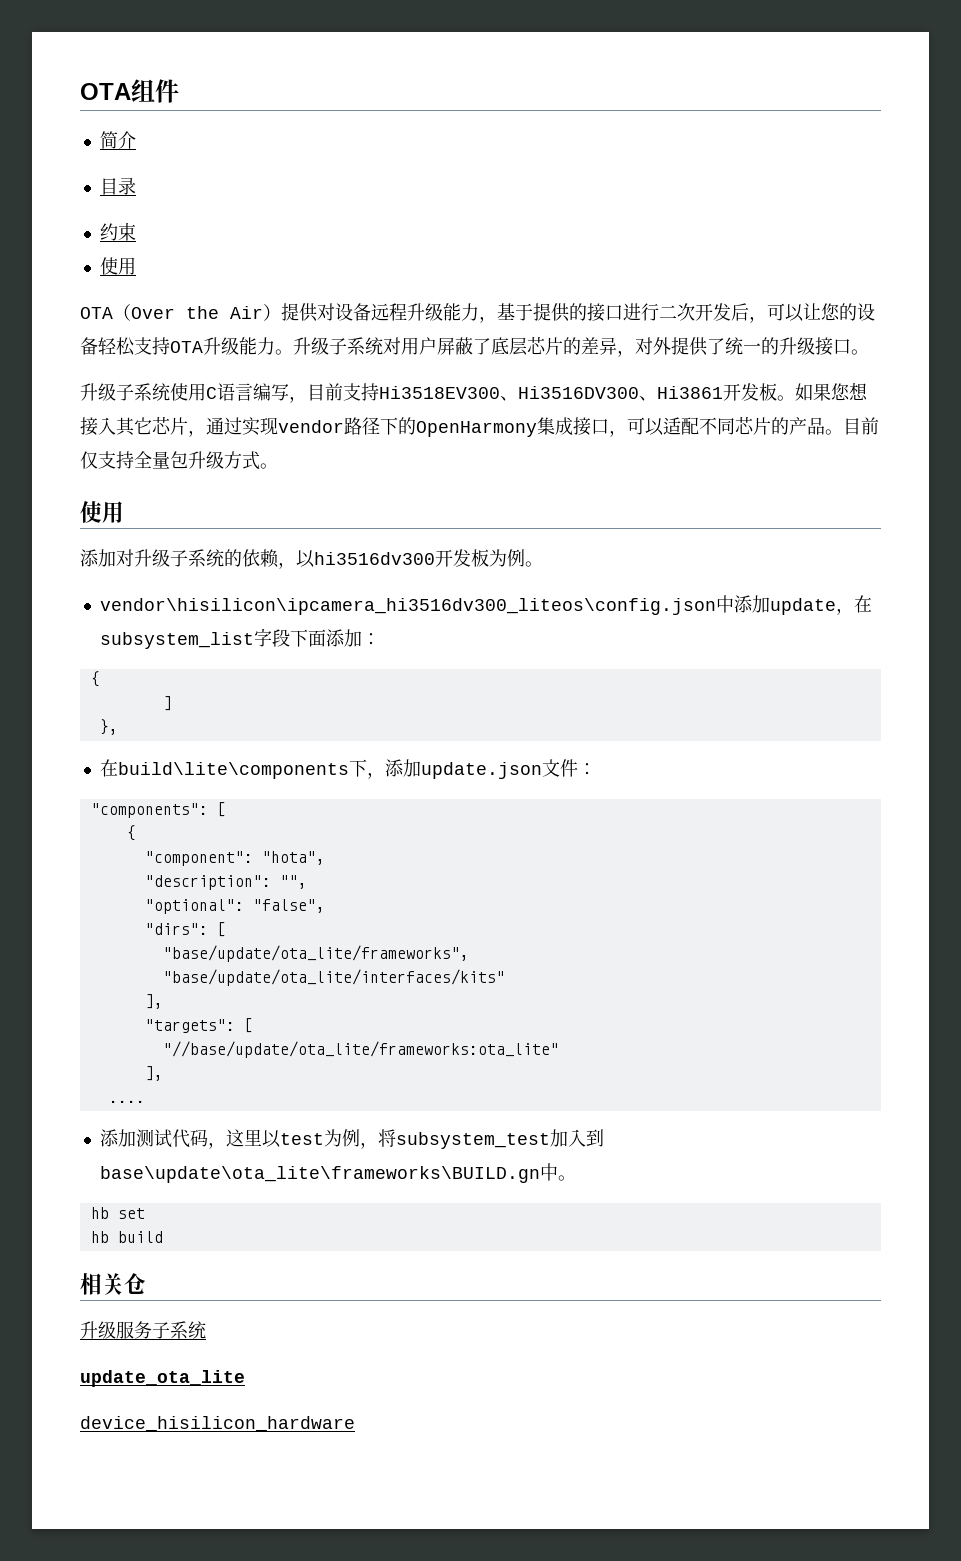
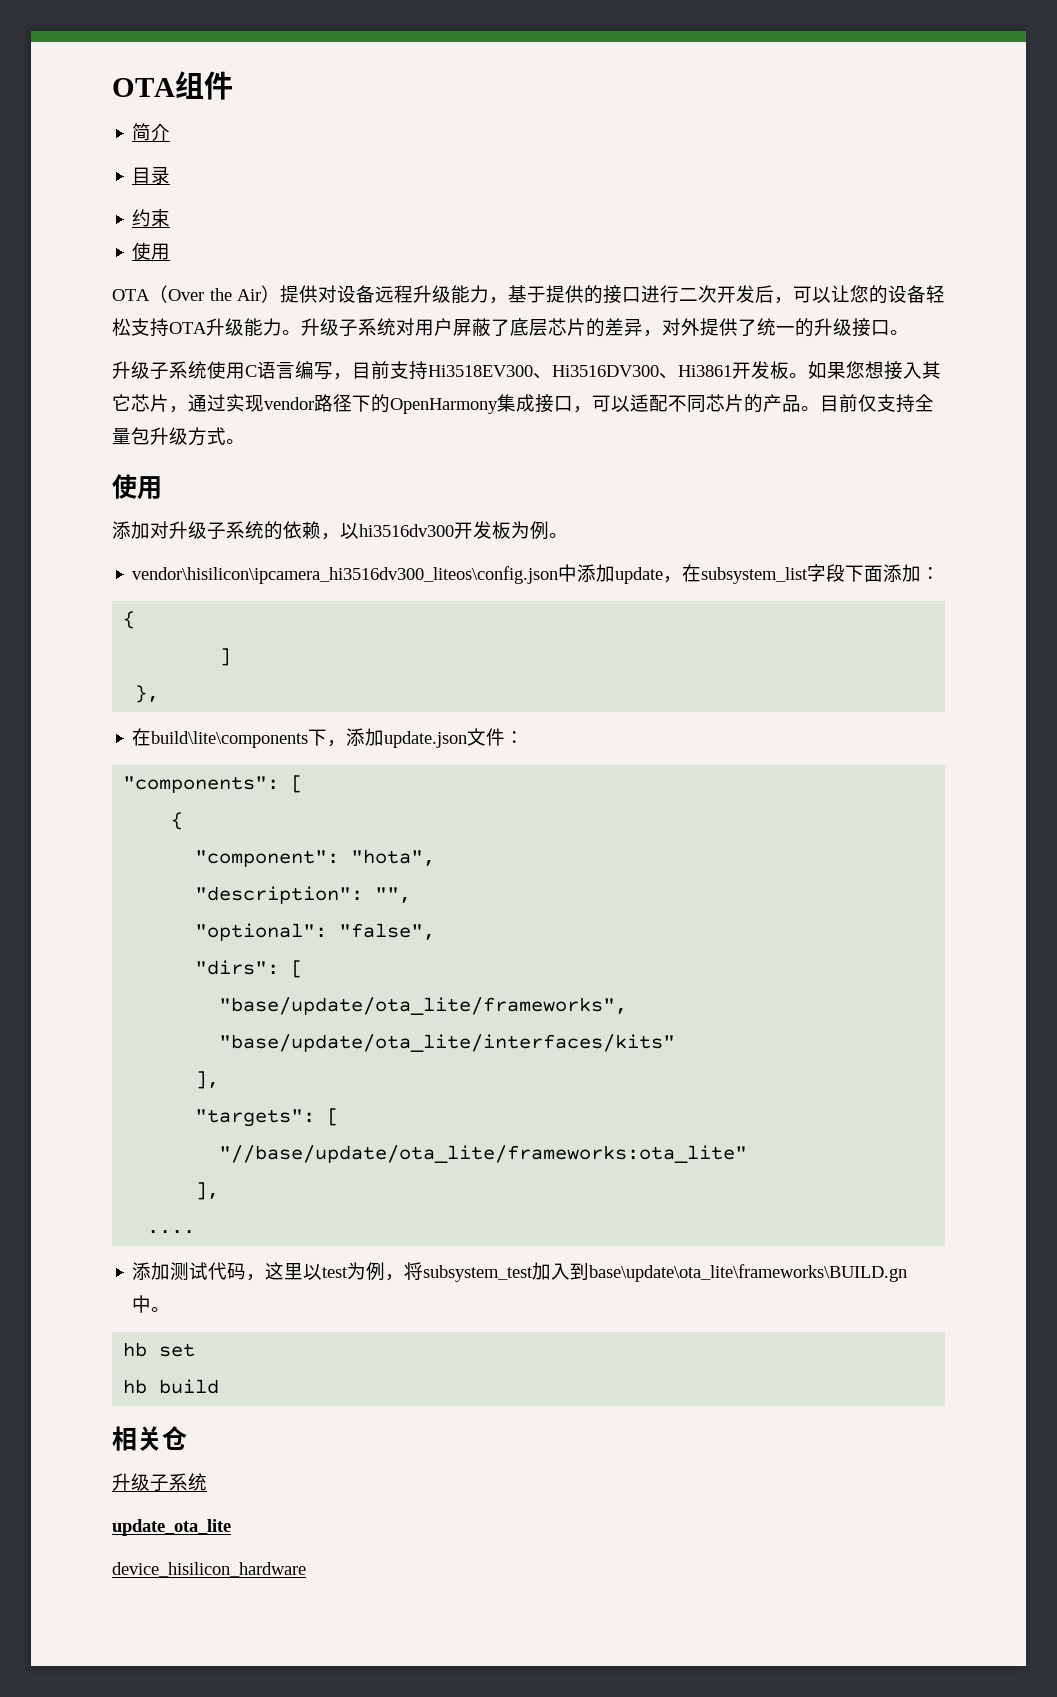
[116,1321,152,1339] 服务 -> (150, 1482) none

